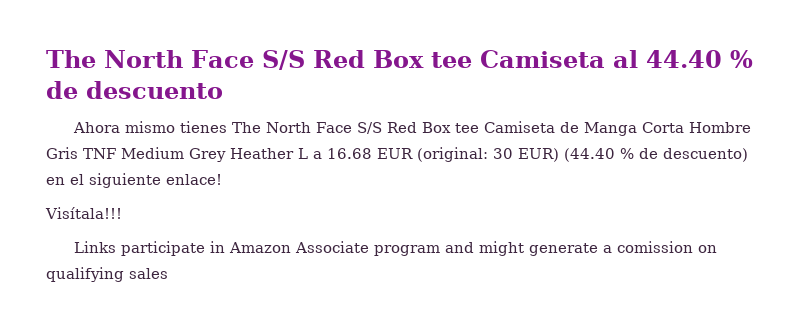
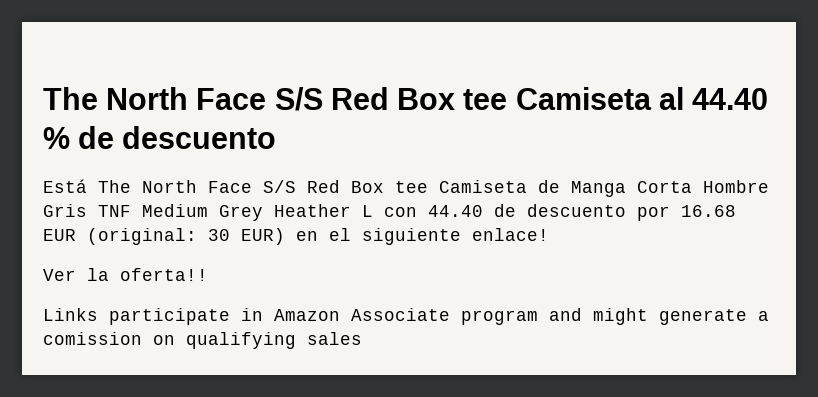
[72,121,227,133] Ahora mismo tienes -> [43,179,87,193] Está
[313,151,322,159] a -> [384,204,670,221] con 44.40 de descuento por
[564,148,748,162] (44.40 % de descuento) -> (285, 236) none
[45,207,122,219] Visítala!!! -> [43,268,208,281] Ver la oferta!!

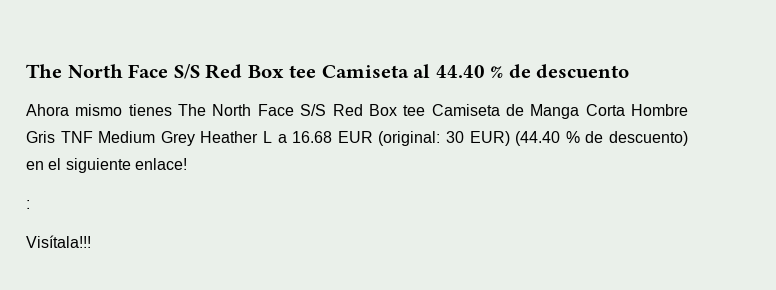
[43,179,87,193] Está -> [26,104,172,116] Ahora mismo tienes
[384,204,670,221] con 44.40 de descuento por -> [277,134,287,143] a
(285, 236) none -> [515,131,689,146] (44.40 % de descuento)
[43,268,208,281] [43,308,769,325] [43,332,362,349] Ver la oferta!! // Links participate in Amazon Associate program and might generate a comission on qualifying sales -> [26,200,30,209] [26,235,91,248] : // Visítala!!!

